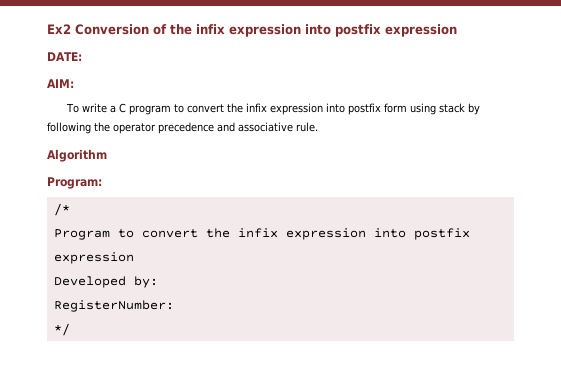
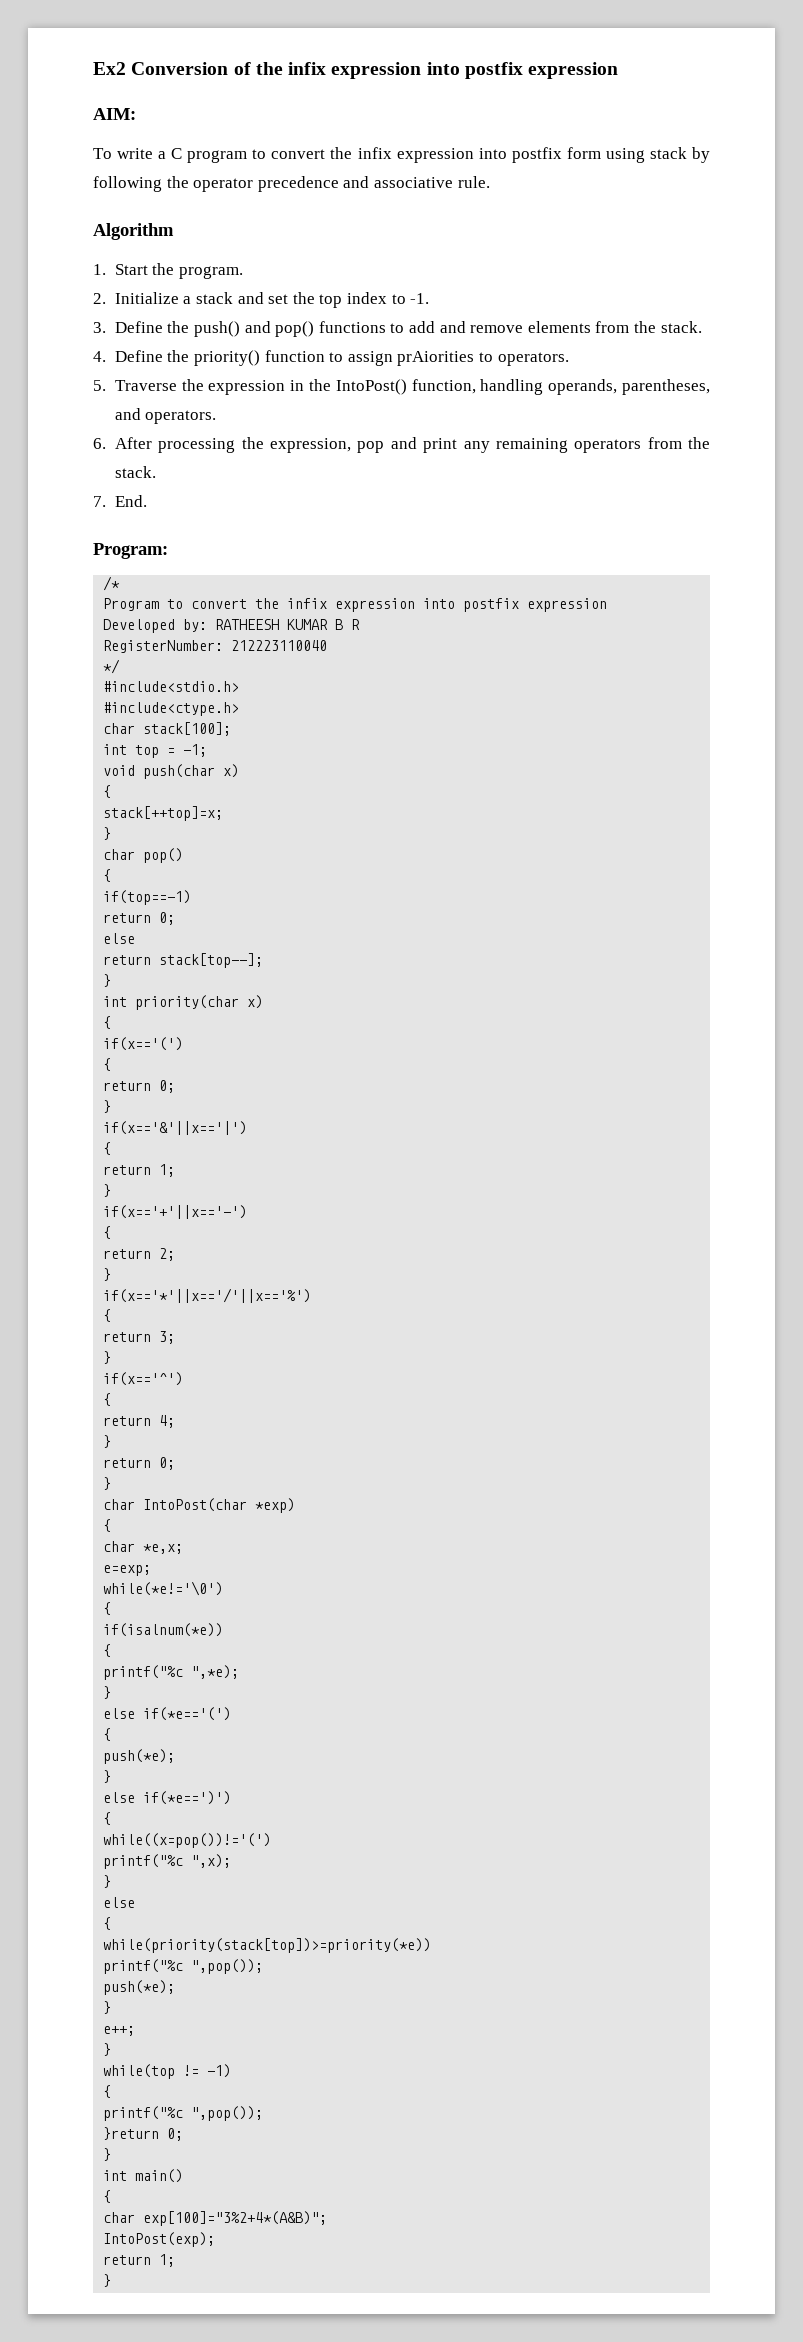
[47,52,82,61] // DATE: -> (619, 70) none
(107, 155) none -> [93,263,244,279] [93,292,430,308] [93,321,702,337] [93,350,569,366] [93,379,710,395] [114,408,217,424] [93,437,710,453] [114,466,156,478] [93,495,147,507] // 1. Start the program. // 2. Initialize a stack and set the top index to -1. // 3. Define the push() and pop() functions to add and remove elements from the stack. // 4. Define the priority() function to assign prAiorities to operators. // 5. Traverse the expression in the IntoPost() function, handling operands, parentheses, and operators. // 6. After processing the expression, pop and print any remaining operators from the stack. // 7. End.
(158, 282) none -> [215,619,361,630] RATHEESH KUMAR B R
(174, 306) none -> [231,640,328,651] 212223110040
(70, 329) none -> [103,681,240,692] [103,702,240,716] [103,722,232,736] [103,744,208,758] [103,764,240,779] [103,785,112,798] [103,806,224,821] [103,827,112,840] [103,848,184,863] [103,869,112,882] [103,890,192,905] [103,912,176,925] [103,933,136,944] [103,953,264,968] [103,974,112,987] [103,995,264,1010] [103,1016,112,1029] [103,1037,184,1051] [103,1058,112,1071] [103,1080,176,1093] [103,1100,112,1113] [103,1121,248,1135] [103,1142,112,1155] [103,1164,176,1177] [103,1184,112,1197] [103,1205,248,1219] [103,1226,112,1239] [103,1248,176,1261] [103,1268,112,1281] [103,1288,312,1303] [103,1309,112,1322] [103,1331,176,1344] [103,1351,112,1364] [103,1372,184,1386] [103,1393,112,1406] [103,1415,176,1428] [103,1435,112,1448] [103,1457,176,1470] [103,1477,112,1490] [103,1498,296,1513] [103,1519,112,1532] [103,1541,184,1554] [103,1565,152,1576] [103,1581,224,1596] [103,1602,112,1615] [103,1623,224,1637] [103,1644,112,1657] [103,1665,240,1680] [103,1686,112,1699] [103,1707,232,1721] [103,1728,112,1741] [103,1749,176,1764] [103,1770,112,1783] [103,1791,232,1805] [103,1812,112,1825] [103,1833,272,1848] [103,1854,232,1869] [103,1875,112,1888] [103,1897,136,1908] [103,1917,112,1930] [103,1938,432,1953] [103,1959,264,1974] [103,1980,176,1995] [103,2001,112,2014] [103,2026,136,2036] [103,2043,112,2056] [103,2064,232,2079] [103,2085,112,2098] [103,2106,264,2121] [103,2127,184,2141] [103,2148,112,2161] [103,2169,184,2183] [103,2190,112,2203] [103,2211,328,2226] [103,2232,216,2247] [103,2254,176,2267] [103,2274,112,2287] // #include<stdio.h> // #include<ctype.h> // char stack[100]; // int top = -1; // void push(char x) // { // stack[++top]=x; // } // char pop() // { // if(top==-1) // return 0; // else // return stack[top--]; // } // int priority(char x) // { // if(x=='(') // { // return 0; // } // if(x=='&'||x=='|') // { // return 1; // } // if(x=='+'||x=='-') // { // return 2; // } // if(x=='*'||x=='/'||x=='%') // { // return 3; // } // if(x=='^') // { // return 4; // } // return 0; // } // char IntoPost(char *exp) // { // char *e,x; // e=exp; // while(*e!='\0') // { // if(isalnum(*e)) // { // printf("%c ",*e); // } // else if(*e=='(') // { // push(*e); // } // else if(*e==')') // { // while((x=pop())!='(') // printf("%c ",x); // } // else // { // while(priority(stack[top])>=priority(*e)) // printf("%c ",pop()); // push(*e); // } // e++; // } // while(top != -1) // { // printf("%c ",pop()); // }return 0; // } // int main() // { // char exp[100]="3%2+4*(A&B)"; // IntoPost(exp); // return 1; // }

